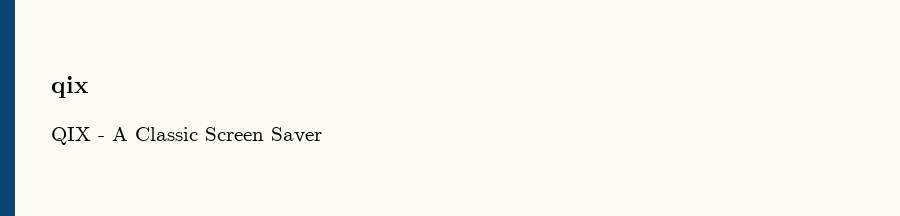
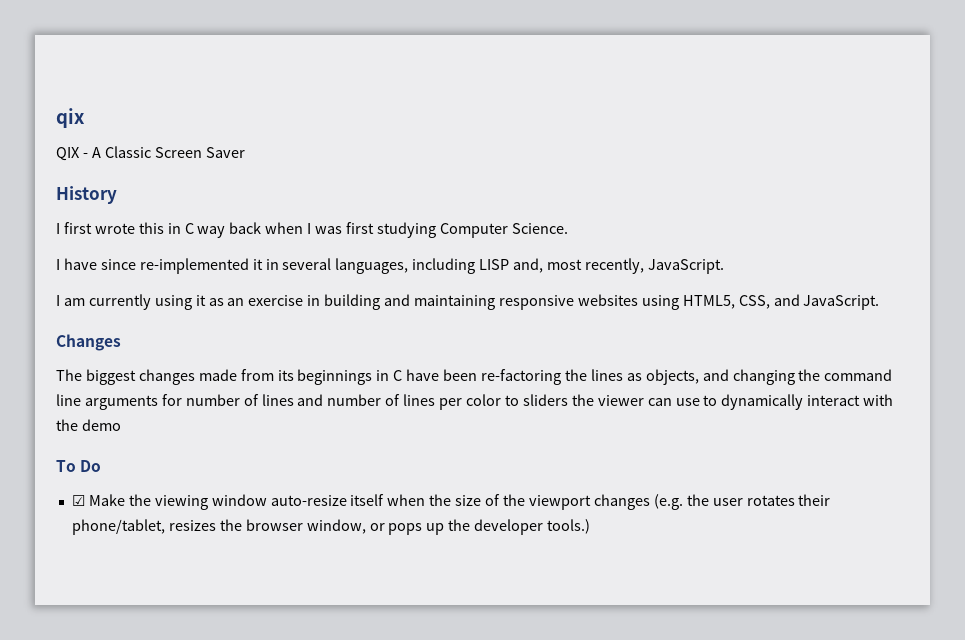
(322, 135) none -> [56,186,117,204] [56,222,568,238] [56,258,724,274] [56,294,880,310] [56,334,121,351] [56,369,893,385] [56,394,894,410] [56,419,121,431] [56,460,102,472] [71,494,831,510] [71,519,591,535] // History // I first wrote this in C way back when I was first studying Computer Science. // I have since re-implemented it in several languages, including LISP and, most recently, JavaScript. // I am currently using it as an exercise in building and maintaining responsive websites using HTML5, CSS, and JavaScript. // Changes // The biggest changes made from its beginnings in C have been re-factoring the lines as objects, and changing the command line arguments for number of lines and number of lines per color to sliders the viewer can use to dynamically interact with the demo // To Do // ☑ Make the viewing window auto-resize itself when the size of the viewport changes (e.g. the user rotates their phone/tablet, resizes the browser window, or pops up the developer tools.)

